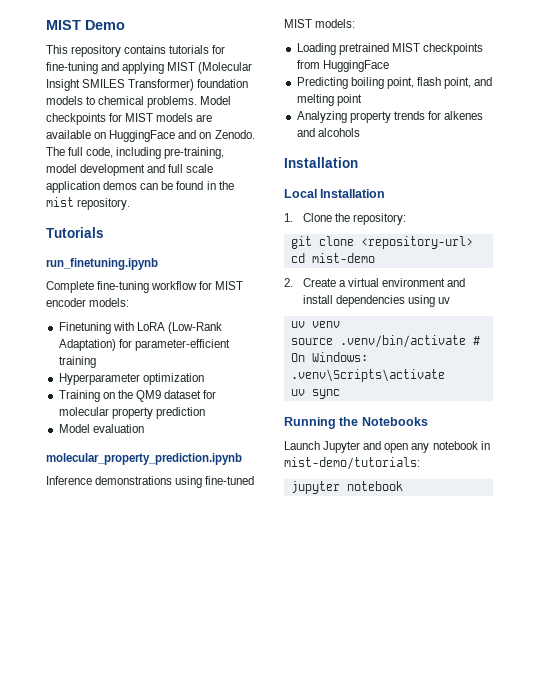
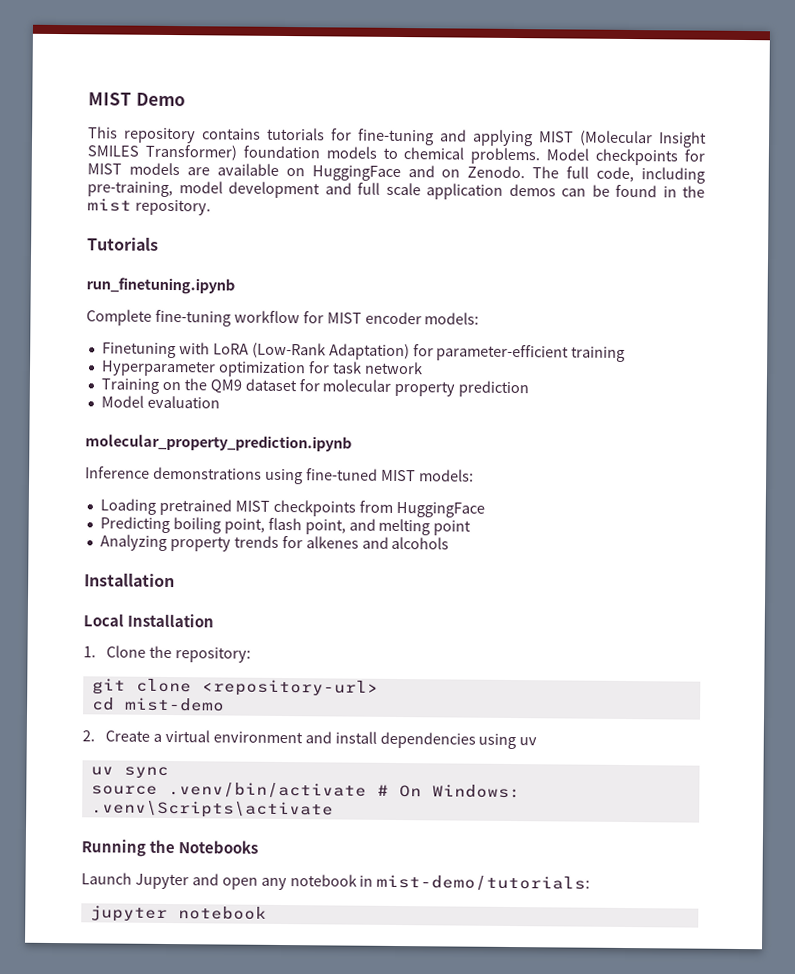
(204, 379) none -> [307,361,423,375] for task network
[311,321,340,328] venv -> [123,766,169,779] sync
[290,389,340,399] // uv sync -> (334, 809) none

